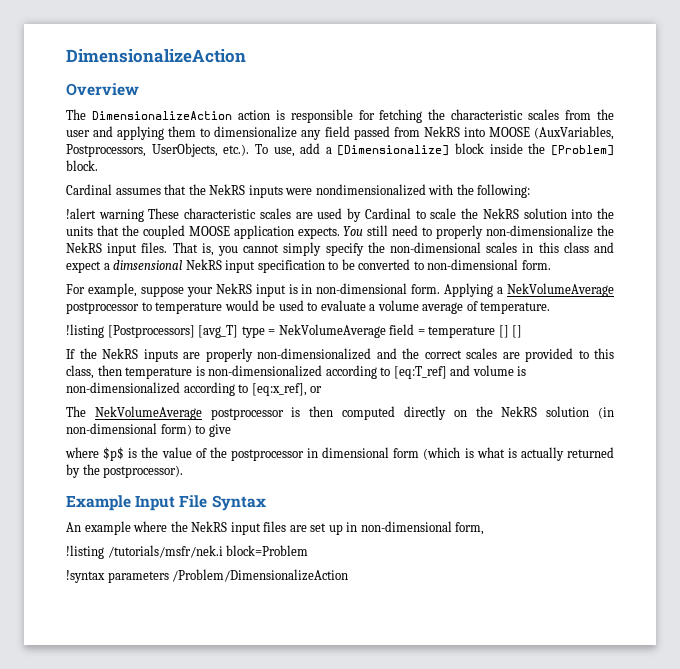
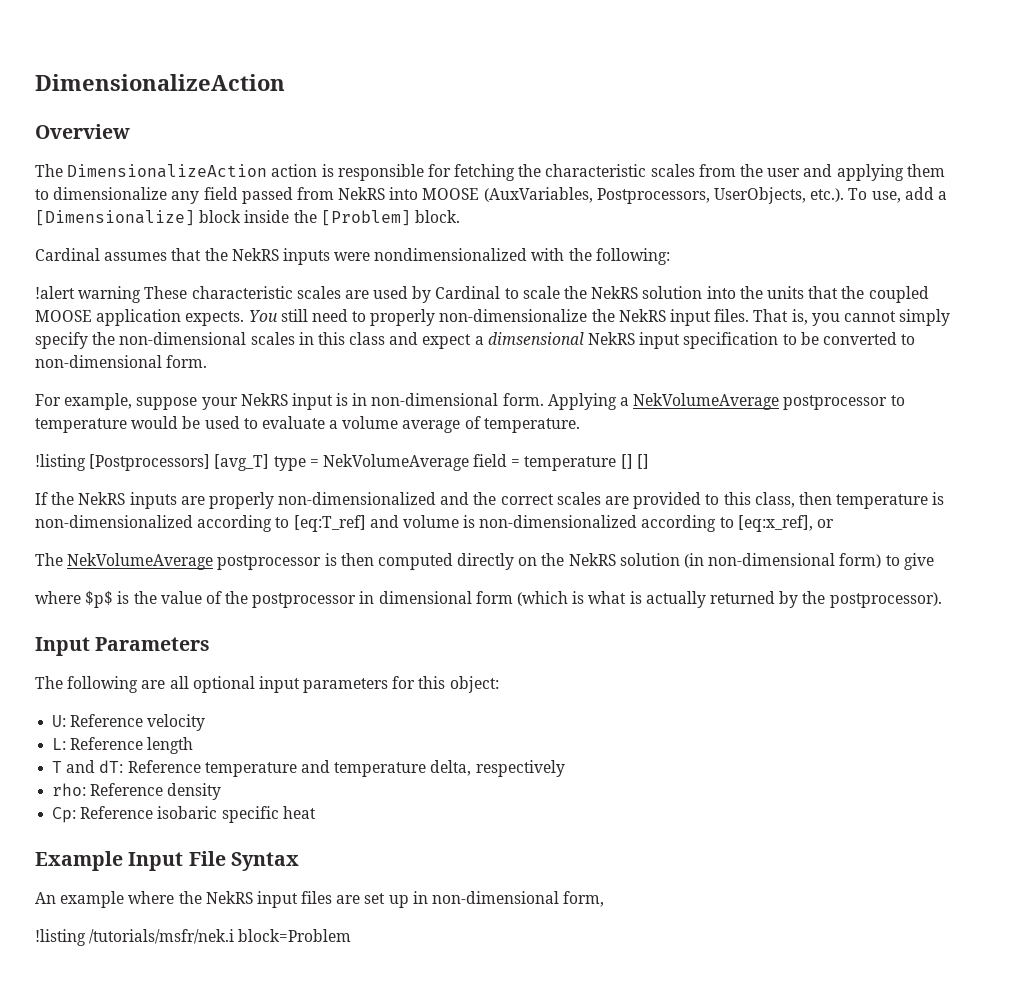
(184, 471) none -> [35,637,211,656] [35,676,499,693] [52,714,206,731] [52,737,194,754] [52,760,565,777] [52,783,222,800] [52,806,316,823] // Input Parameters // The following are all optional input parameters for this object: // U: Reference velocity // L: Reference length // T and dT: Reference temperature and temperature delta, respectively // rho: Reference density // Cp: Reference isobaric specific heat
[66,569,349,583] // !syntax parameters /Problem/DimensionalizeAction -> (352, 935) none

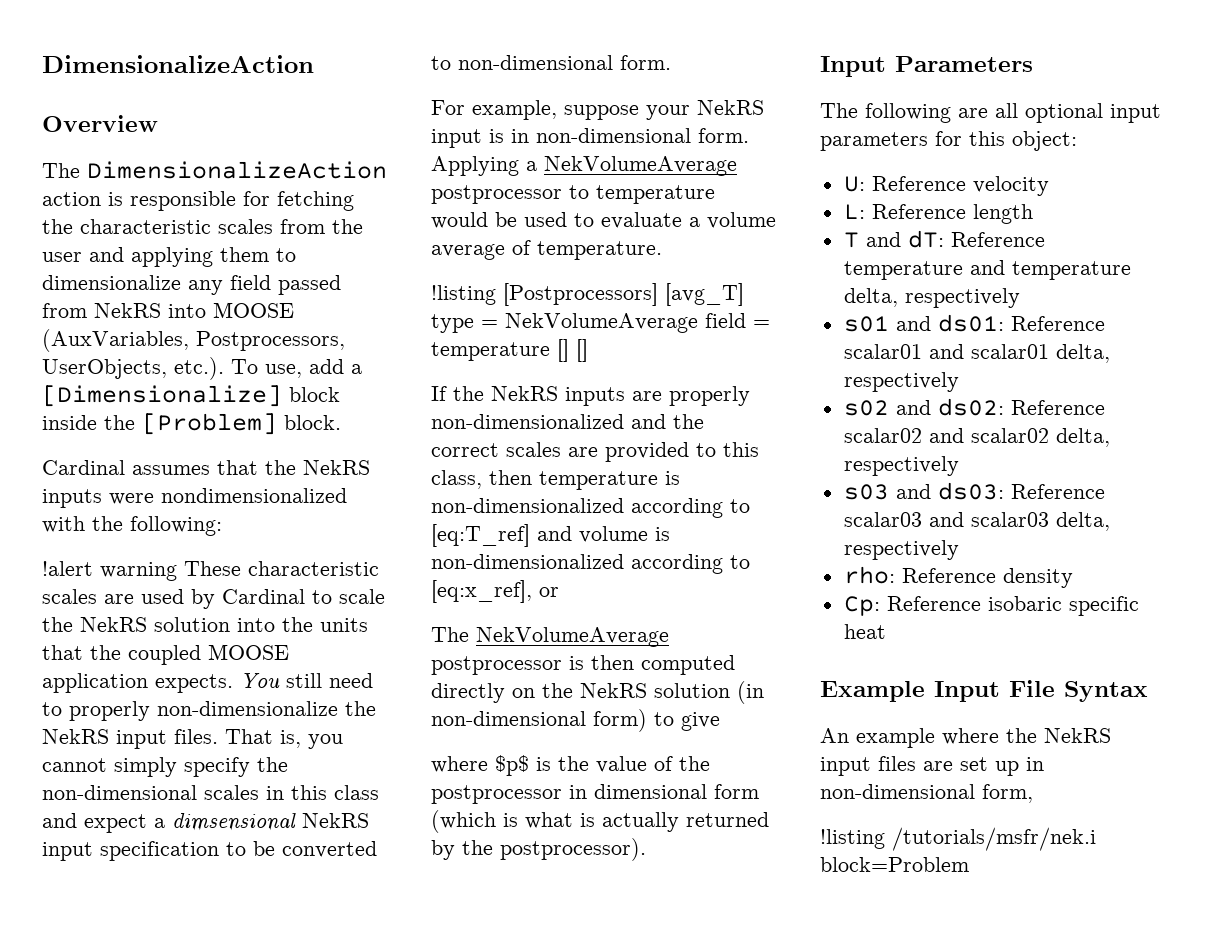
(565, 768) none -> [843,314,1105,332] [843,344,1110,363] [843,372,959,392] [843,398,1105,416] [843,428,1110,447] [843,456,959,476] [843,482,1105,500] [843,512,1110,531] [843,540,959,560] // s01 and ds01: Reference scalar01 and scalar01 delta, respectively // s02 and ds02: Reference scalar02 and scalar02 delta, respectively // s03 and ds03: Reference scalar03 and scalar03 delta, respectively

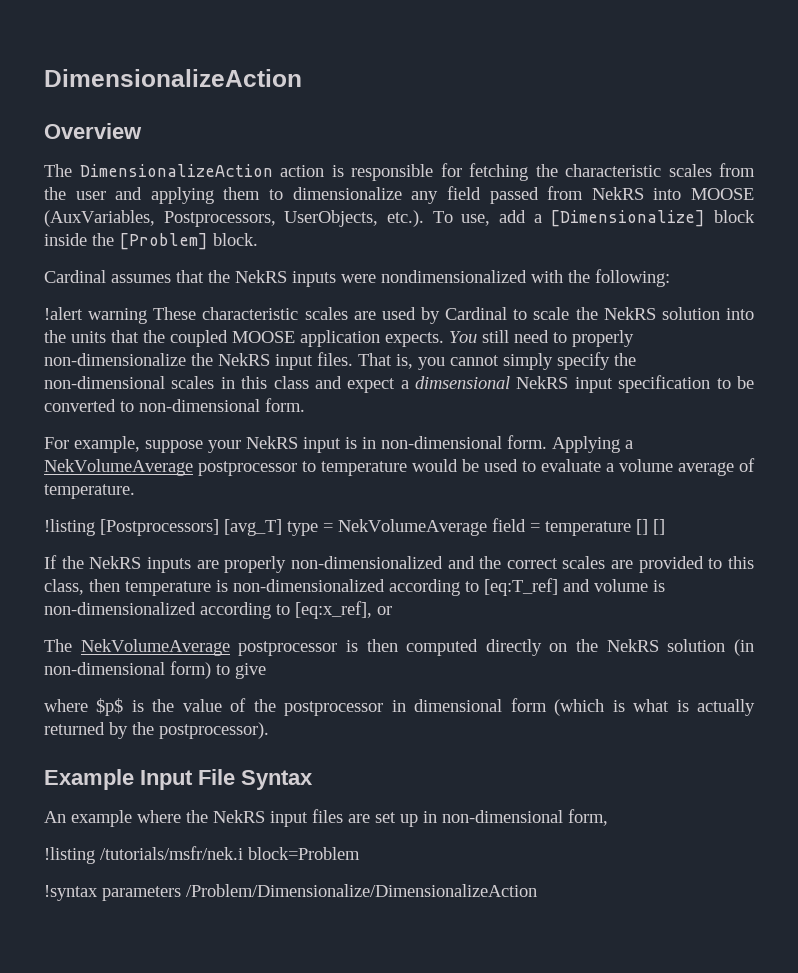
[820,56,1033,77] [820,103,1161,123] [820,131,1077,151] [843,176,1049,196] [843,204,1033,224] [843,230,1045,248] [843,260,1131,280] [843,288,1020,308] [843,314,1105,332] [843,344,1110,363] [843,372,959,392] [843,398,1105,416] [843,428,1110,447] [843,456,959,476] [843,482,1105,500] [843,512,1110,531] [843,540,959,560] [843,566,1073,588] [843,596,1139,616] [843,624,886,639] // Input Parameters // The following are all optional input parameters for this object: // U: Reference velocity // L: Reference length // T and dT: Reference temperature and temperature delta, respectively // s01 and ds01: Reference scalar01 and scalar01 delta, respectively // s02 and ds02: Reference scalar02 and scalar02 delta, respectively // s03 and ds03: Reference scalar03 and scalar03 delta, respectively // rho: Reference density // Cp: Reference isobaric specific heat -> (269, 730) none
(969, 864) none -> [44,884,537,901] // !syntax parameters /Problem/Dimensionalize/DimensionalizeAction

